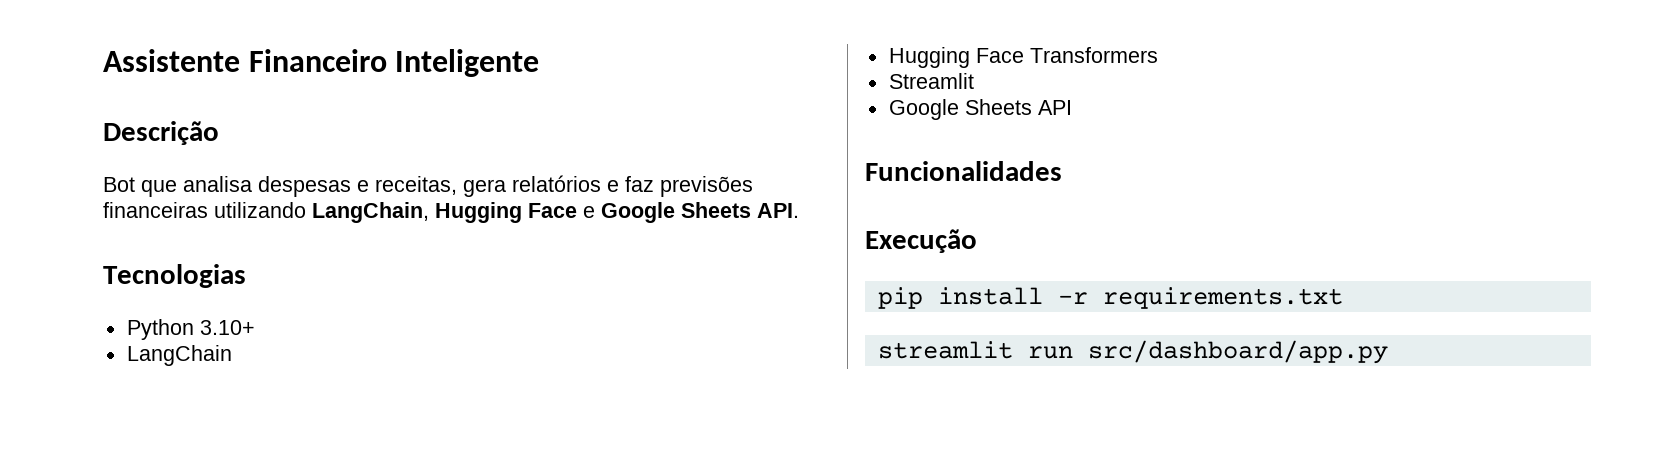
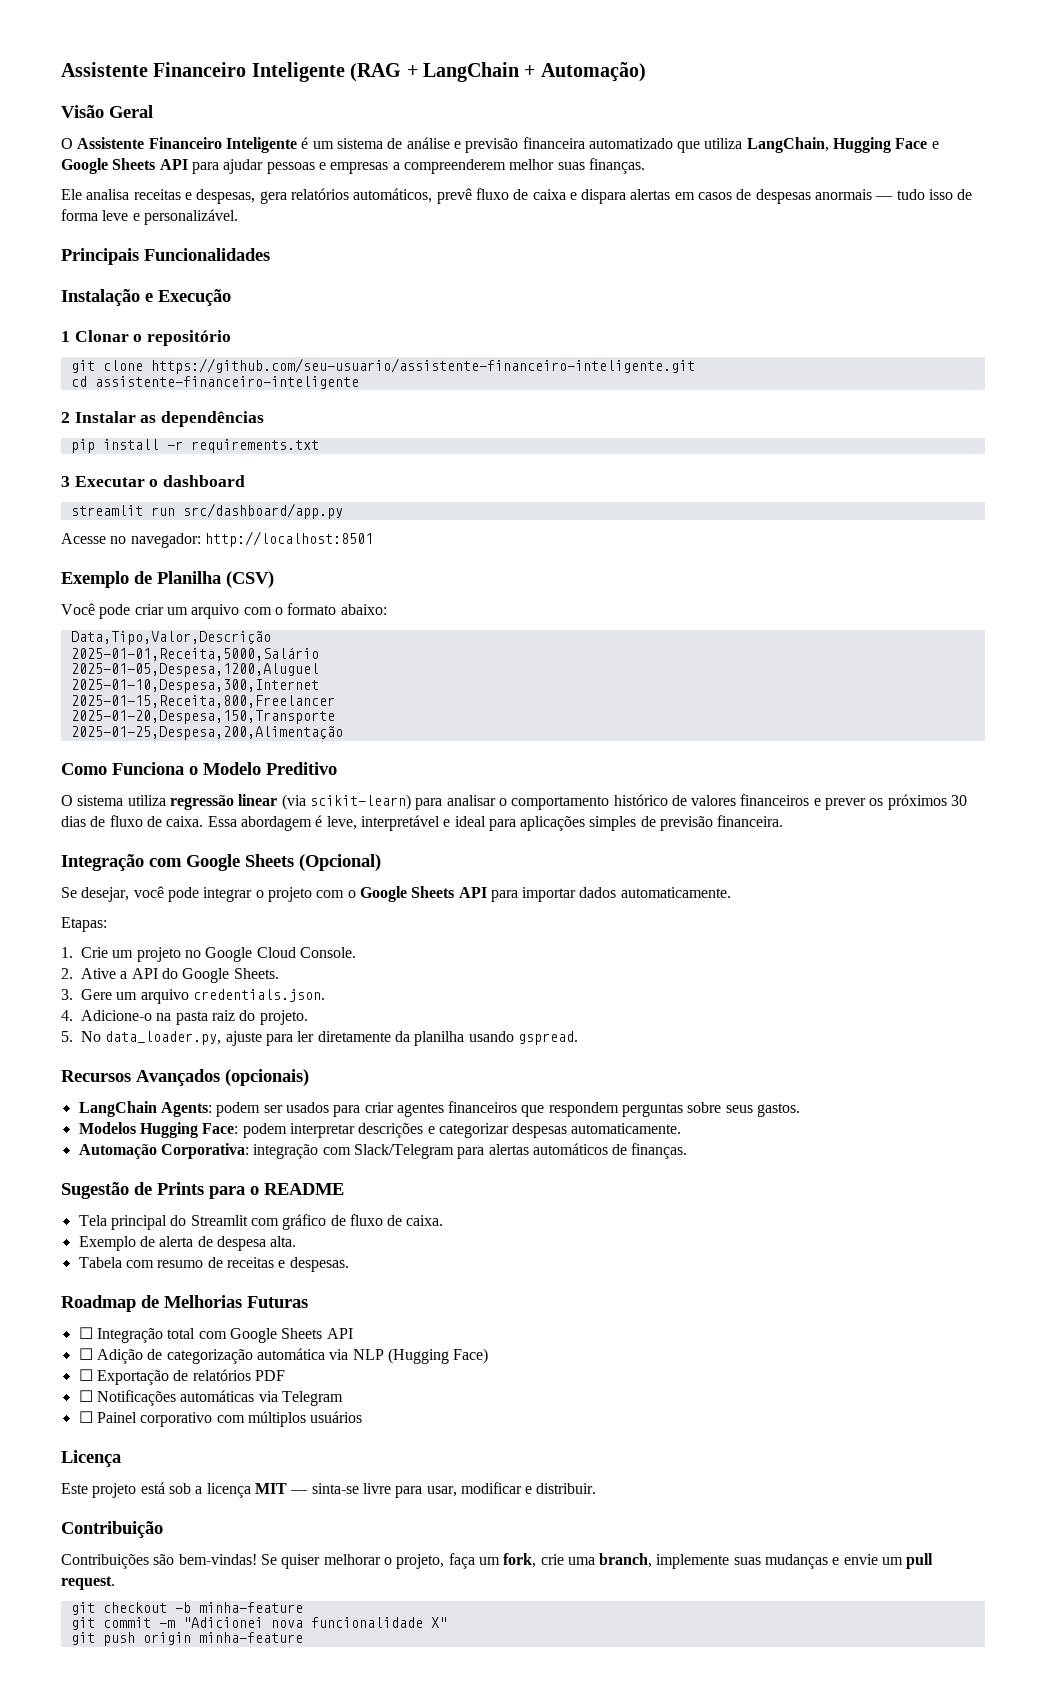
[103,49,540,77] [103,121,219,145] [103,175,753,197] [103,202,306,218] Assistente Financeiro Inteligente // Descrição // Bot que analisa despesas e receitas, gera relatórios e faz previsões financeiras utilizando -> [61,62,646,82] [61,105,153,118] [61,137,743,153] Assistente Financeiro Inteligente (RAG + LangChain + Automação) // Visão Geral // O Assistente Financeiro Inteligente é um sistema de análise e previsão financeira automatizado que utiliza
[757,203,799,218] [103,264,246,288] [126,319,255,340] [126,345,232,366] [888,47,1158,68] [888,73,974,89] [888,99,1072,120] API. // Tecnologias // Python 3.10+ // LangChain // Hugging Face Transformers // Streamlit // Google Sheets API // -> [159,158,645,174] [61,188,973,204] [61,209,238,225] [61,248,139,265] API para ajudar pessoas e empresas a compreenderem melhor suas finanças. // Ele analisa receitas e despesas, gera relatórios automáticos, prevê fluxo de caixa e dispara alertas em casos de despesas anormais — tudo isso de forma leve e personalizável. // Principais
(1062, 171) none -> [61,289,153,306] Instalação e
(977, 241) none -> [61,330,232,346] [70,358,695,374] [70,376,359,389] [61,411,265,427] // 1 Clonar o repositório // git clone https://github.com/seu-usuario/assistente-financeiro-inteligente.git // cd assistente-financeiro-inteligente // 2 Instalar as dependências
(1343, 298) none -> [61,475,246,487] // 3 Executar o dashboard
(1388, 352) none -> [61,531,373,548] [61,571,274,588] [61,603,387,619] [70,631,271,645] [70,647,319,661] [70,663,319,677] [70,679,319,693] [70,695,335,708] [70,710,335,724] [70,726,343,740] [61,762,337,775] [61,794,968,810] [61,815,784,831] [61,854,381,871] [61,886,731,902] [61,917,107,932] [61,947,356,962] [61,968,279,983] [61,989,325,1004] [61,1010,308,1025] [61,1031,578,1046] [61,1069,309,1086] [78,1101,801,1117] [78,1122,682,1138] [78,1143,688,1159] [61,1182,344,1199] [78,1214,444,1230] [78,1236,297,1251] [78,1257,349,1272] [61,1295,308,1312] [78,1327,353,1343] [78,1348,489,1364] [78,1369,285,1385] [78,1390,343,1406] [78,1411,363,1427] [61,1450,121,1467] [61,1482,597,1498] [61,1521,163,1538] [61,1553,934,1569] [61,1576,115,1590] [70,1602,303,1615] [70,1617,447,1630] [70,1632,303,1646] // Acesse no navegador: http://localhost:8501 // Exemplo de Planilha (CSV) // Você pode criar um arquivo com o formato abaixo: // Data,Tipo,Valor,Descrição // 2025-01-01,Receita,5000,Salário // 2025-01-05,Despesa,1200,Aluguel // 2025-01-10,Despesa,300,Internet // 2025-01-15,Receita,800,Freelancer // 2025-01-20,Despesa,150,Transporte // 2025-01-25,Despesa,200,Alimentação // Como Funciona o Modelo Preditivo // O sistema utiliza regressão linear (via scikit-learn) para analisar o comportamento histórico de valores financeiros e prever os próximos 30 dias de fluxo de caixa. Essa abordagem é leve, interpretável e ideal para aplicações simples de previsão financeira. // Integração com Google Sheets (Opcional) // Se desejar, você pode integrar o projeto com o Google Sheets API para importar dados automaticamente. // Etapas: // 1. Crie um projeto no Google Cloud Console. // 2. Ative a API do Google Sheets. // 3. Gere um arquivo credentials.json. // 4. Adicione-o na pasta raiz do projeto. // 5. No data_loader.py, ajuste para ler diretamente da planilha usando gspread. // Recursos Avançados (opcionais) // LangChain Agents: podem ser usados para criar agentes financeiros que respondem perguntas sobre seus gastos. // Modelos Hugging Face: podem interpretar descrições e categorizar despesas automaticamente. // Automação Corporativa: integração com Slack/Telegram para alertas automáticos de finanças. // Sugestão de Prints para o README // Tela principal do Streamlit com gráfico de fluxo de caixa. // Exemplo de alerta de despesa alta. // Tabela com resumo de receitas e despesas. // Roadmap de Melhorias Futuras // ☐ Integração total com Google Sheets API // ☐ Adição de categorização automática via NLP (Hugging Face) // ☐ Exportação de relatórios PDF // ☐ Notificações automáticas via Telegram // ☐ Painel corporativo com múltiplos usuários // Licença // Este projeto está sob a licença MIT — sinta-se livre para usar, modificar e distribuir. // Contribuição // Contribuições são bem-vindas! Se quiser melhorar o projeto, faça um fork, crie uma branch, implemente suas mudanças e envie um pull request. // git checkout -b minha-feature // git commit -m "Adicionei nova funcionalidade X" // git push origin minha-feature

